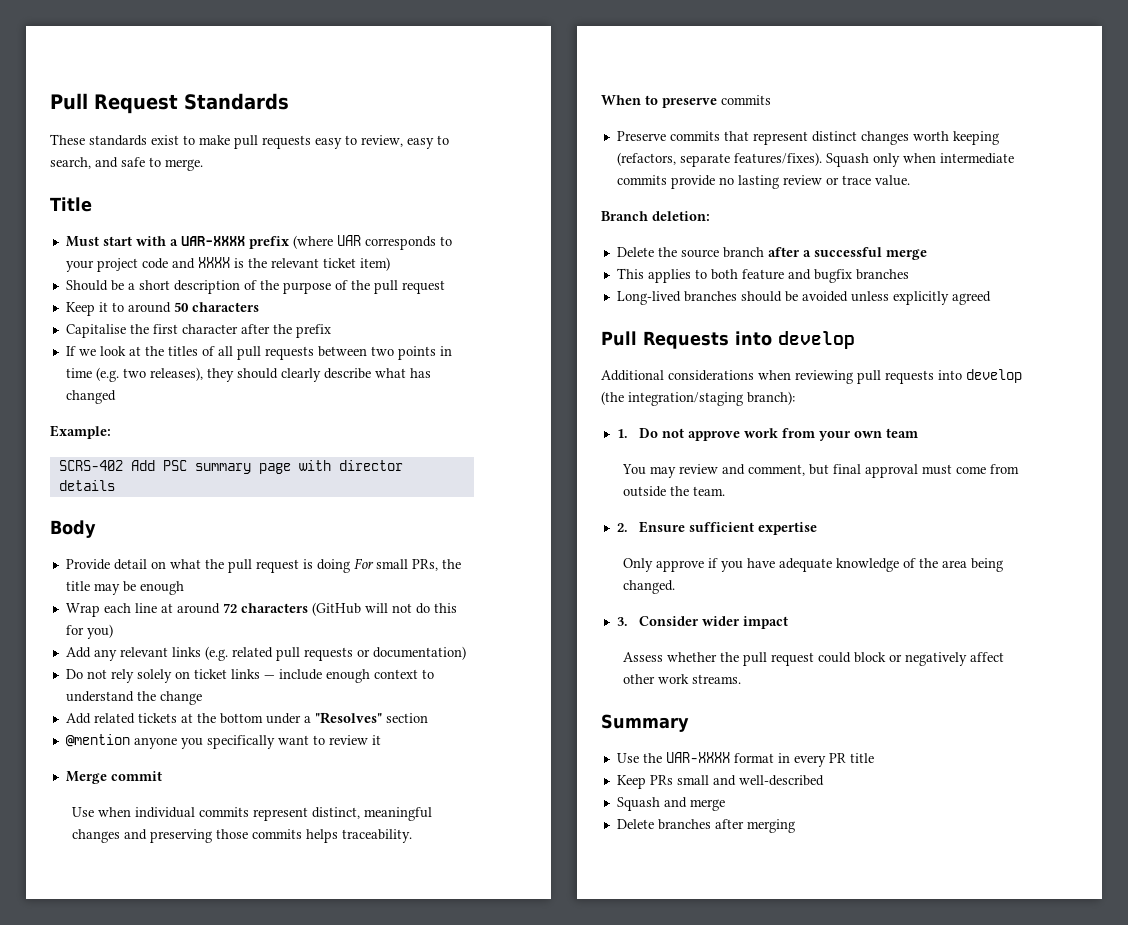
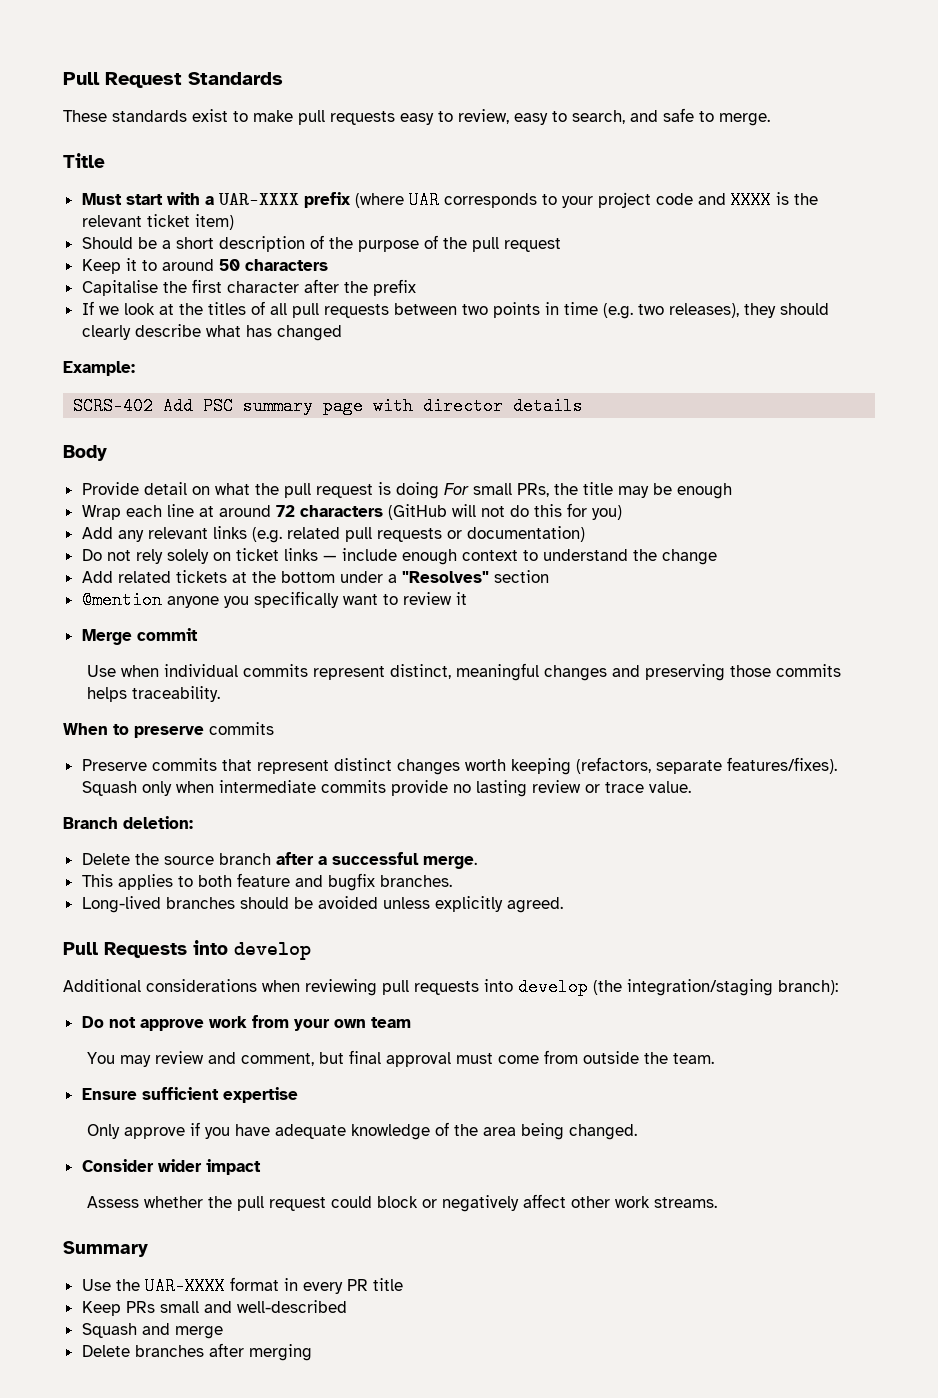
[885,249,927,260] merge -> [422,856,477,869] merge.
[855,269,909,280] branches -> [379,875,452,887] branches.
[951,291,991,305] agreed -> [506,897,563,913] agreed.
[616,429,628,438] 1. -> (838, 987) none
[616,523,628,532] 2. -> (714, 1058) none
[616,617,628,626] 3. -> (637, 1132) none

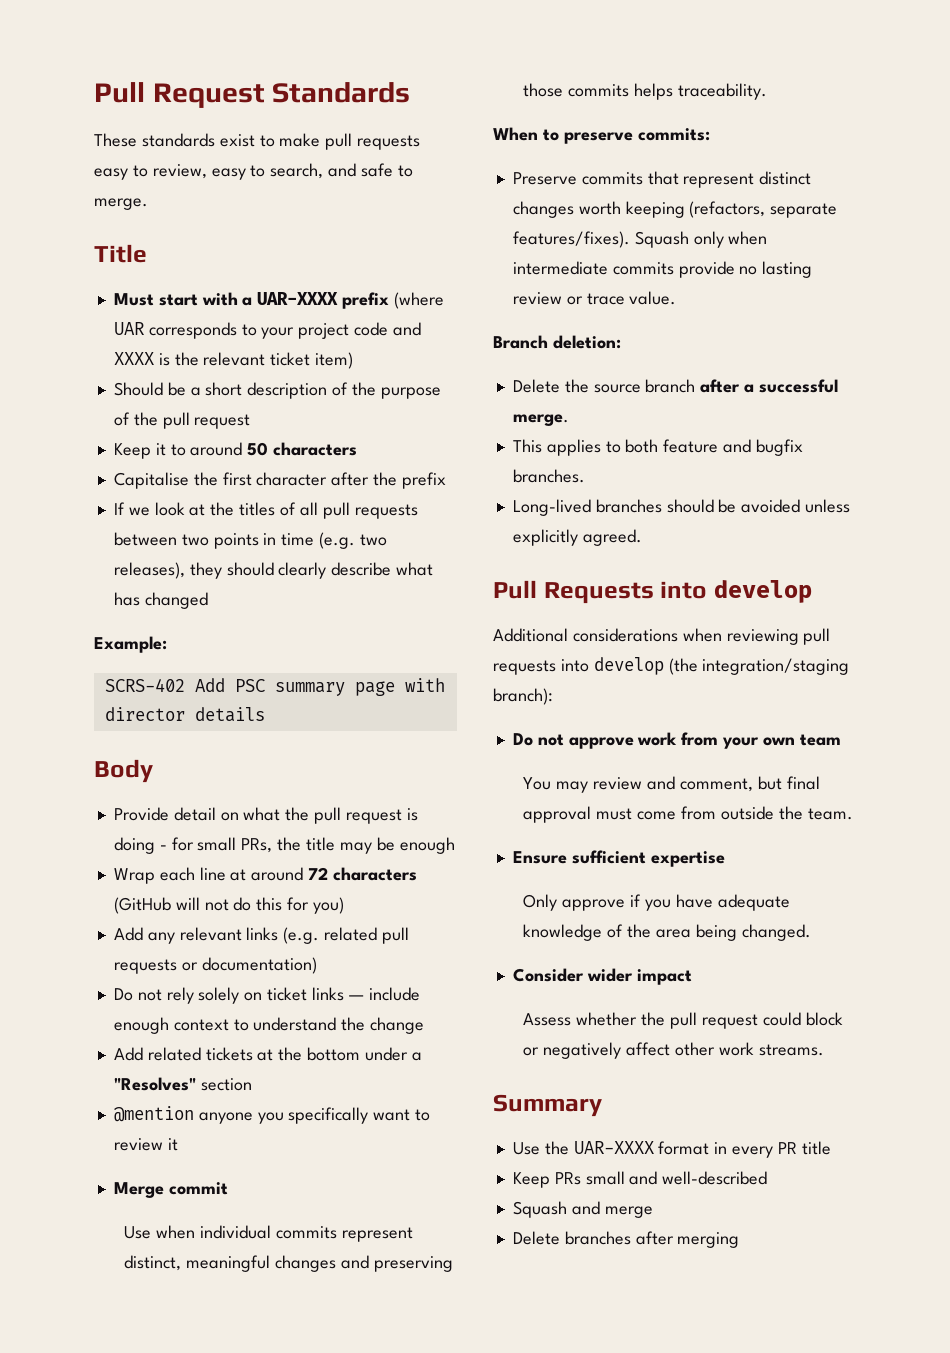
[443,483,469,495] For -> [159,837,194,851] - for
[209,722,274,735] commits -> [637,128,710,141] commits:

